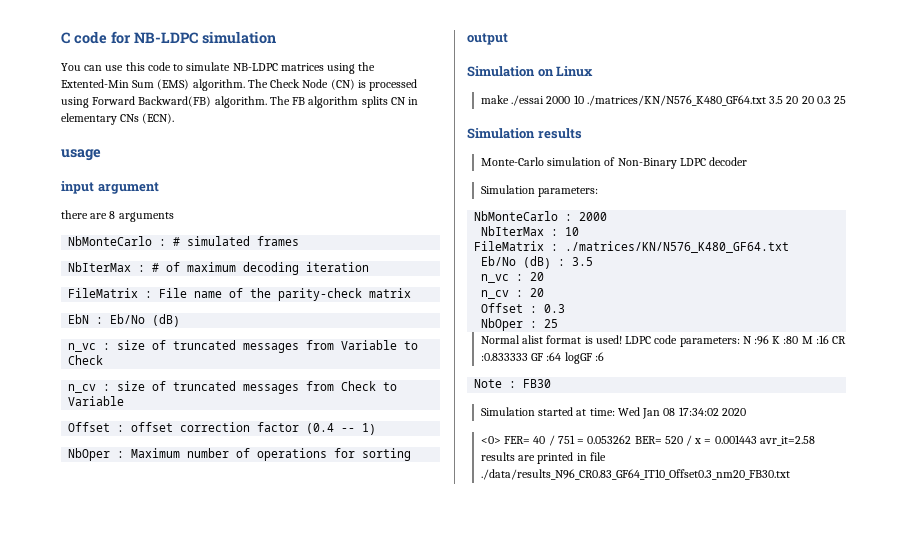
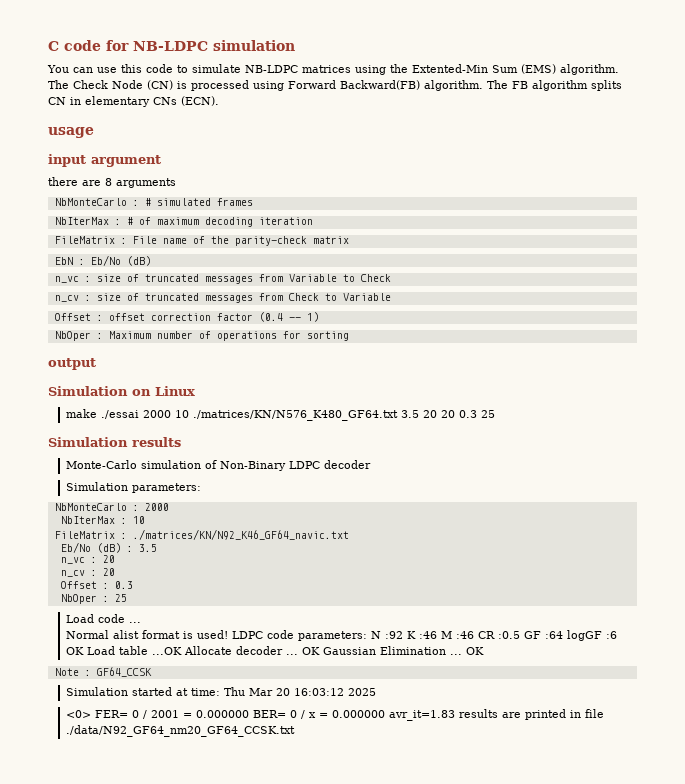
[565,241,790,253] ./matrices/KN/N576_K480_GF64.txt -> [132,529,349,540] ./matrices/KN/N92_K46_GF64_navic.txt
(559, 323) none -> [65,614,141,623] // Load code ...
[753,335,847,345] [480,352,604,364] :96 K :80 M :16 CR :0.833333 GF :64 logGF :6 -> [384,630,617,641] [65,646,484,655] :92 K :46 M :46 CR :0.5 GF :64 logGF :6 OK Load table ...OK Allocate decoder ... OK Gaussian Elimination ... OK
[523,379,552,388] FB30 -> [96,667,152,677] GF64_CCSK
[617,407,746,419] [480,435,683,446] Wed Jan 08 17:34:02 2020 // <0> FER= 40 / 751 = 0.053262 BER= 520 -> [223,687,376,696] [65,710,297,719] Thu Mar 20 16:03:12 2025 // <0> FER= 0 / 2001 = 0.000000 BER= 0
[714,435,815,446] 0.001443 avr_it=2.58 -> [331,710,455,721] 0.000000 avr_it=1.83
[480,469,790,480] ./data/results_N96_CR0.83_GF64_IT10_Offset0.3_nm20_FB30.txt -> [65,725,295,737] ./data/N92_GF64_nm20_GF64_CCSK.txt

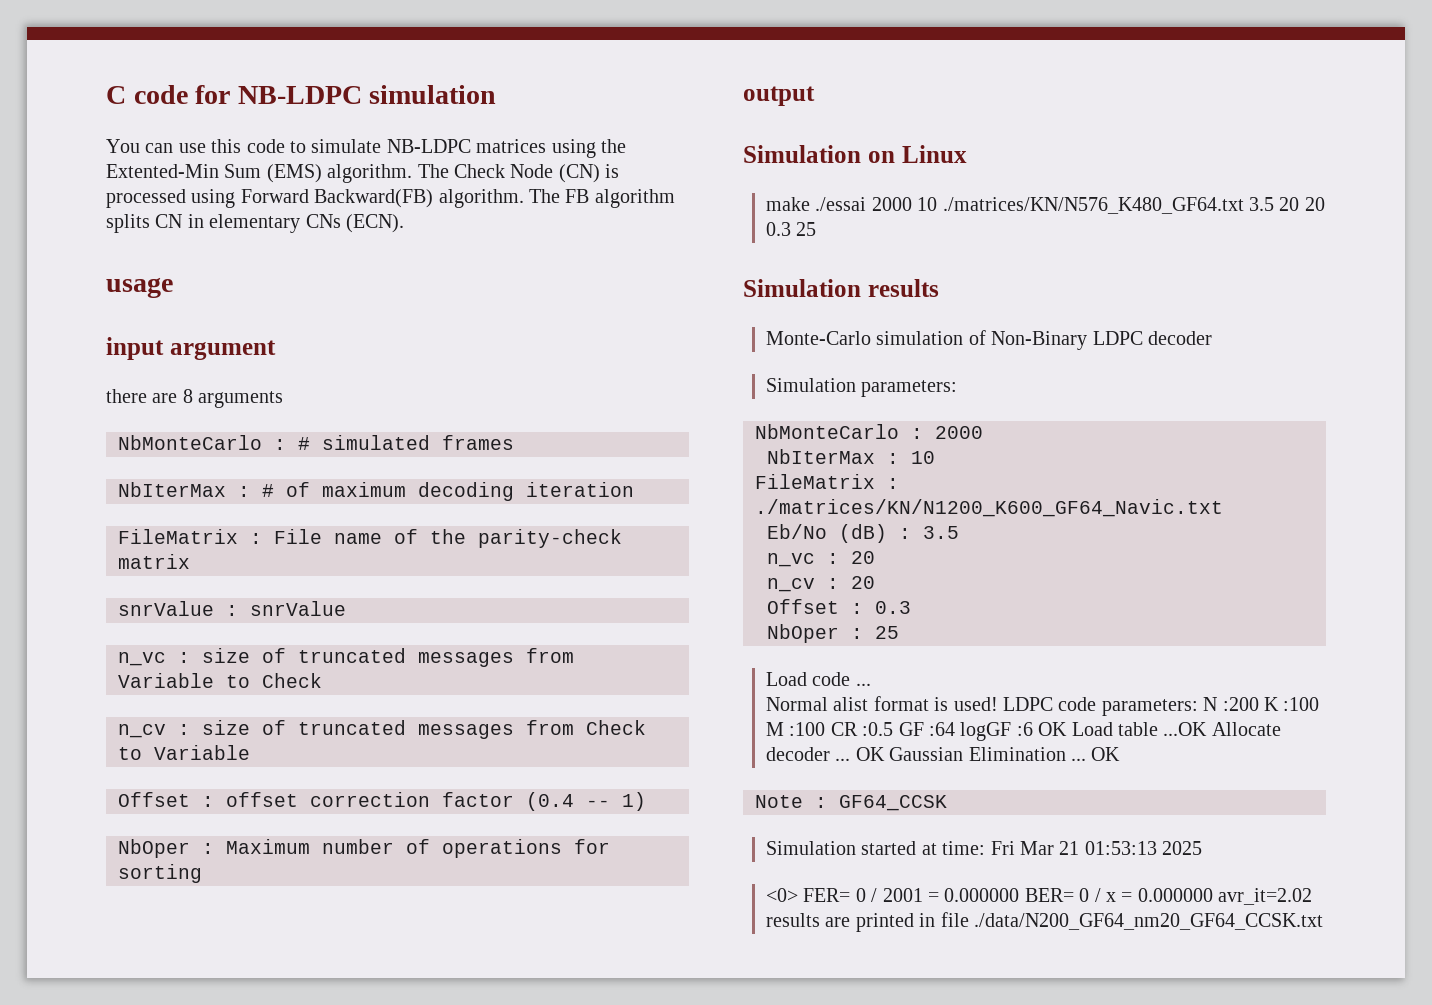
[54,255,151,266] EbN : Eb/No (dB) -> [118,601,346,616] snrValue : snrValue
[132,529,349,540] ./matrices/KN/N92_K46_GF64_navic.txt -> [755,499,1223,517] ./matrices/KN/N1200_K600_GF64_Navic.txt
[384,631,474,639] :92 K :46 M :46 -> [1222,697,1320,711] [766,722,826,736] :200 K :100 M :100
[223,687,344,696] Thu Mar 20 16:03:12 -> [990,841,1157,855] Fri Mar 21 01:53:13
[388,710,455,721] avr_it=1.83 -> [1218,888,1313,905] avr_it=2.02
[65,725,295,737] ./data/N92_GF64_nm20_GF64_CCSK.txt -> [974,913,1324,930] ./data/N200_GF64_nm20_GF64_CCSK.txt

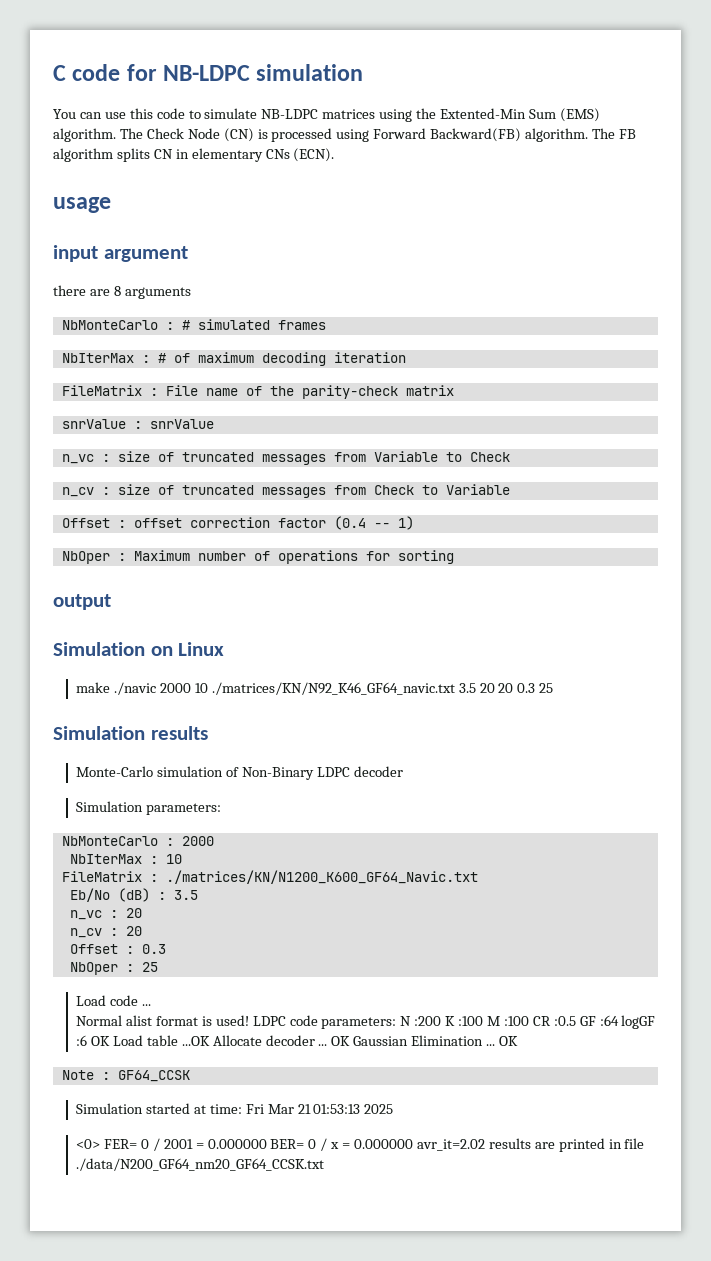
[815,197,867,211] ./essai -> [113,682,156,695] ./navic
[942,197,1244,214] ./matrices/KN/N576_K480_GF64.txt -> [211,682,455,695] ./matrices/KN/N92_K46_GF64_navic.txt

